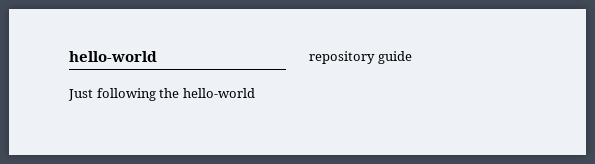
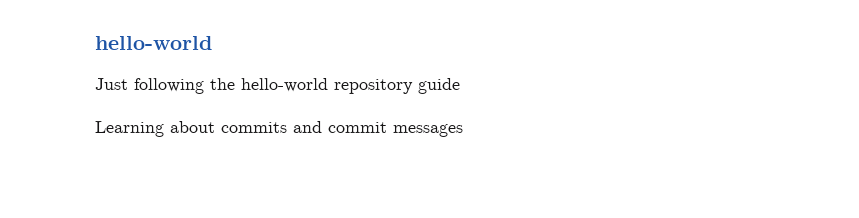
(412, 57) none -> [95,121,463,137] // Learning about commits and commit messages

